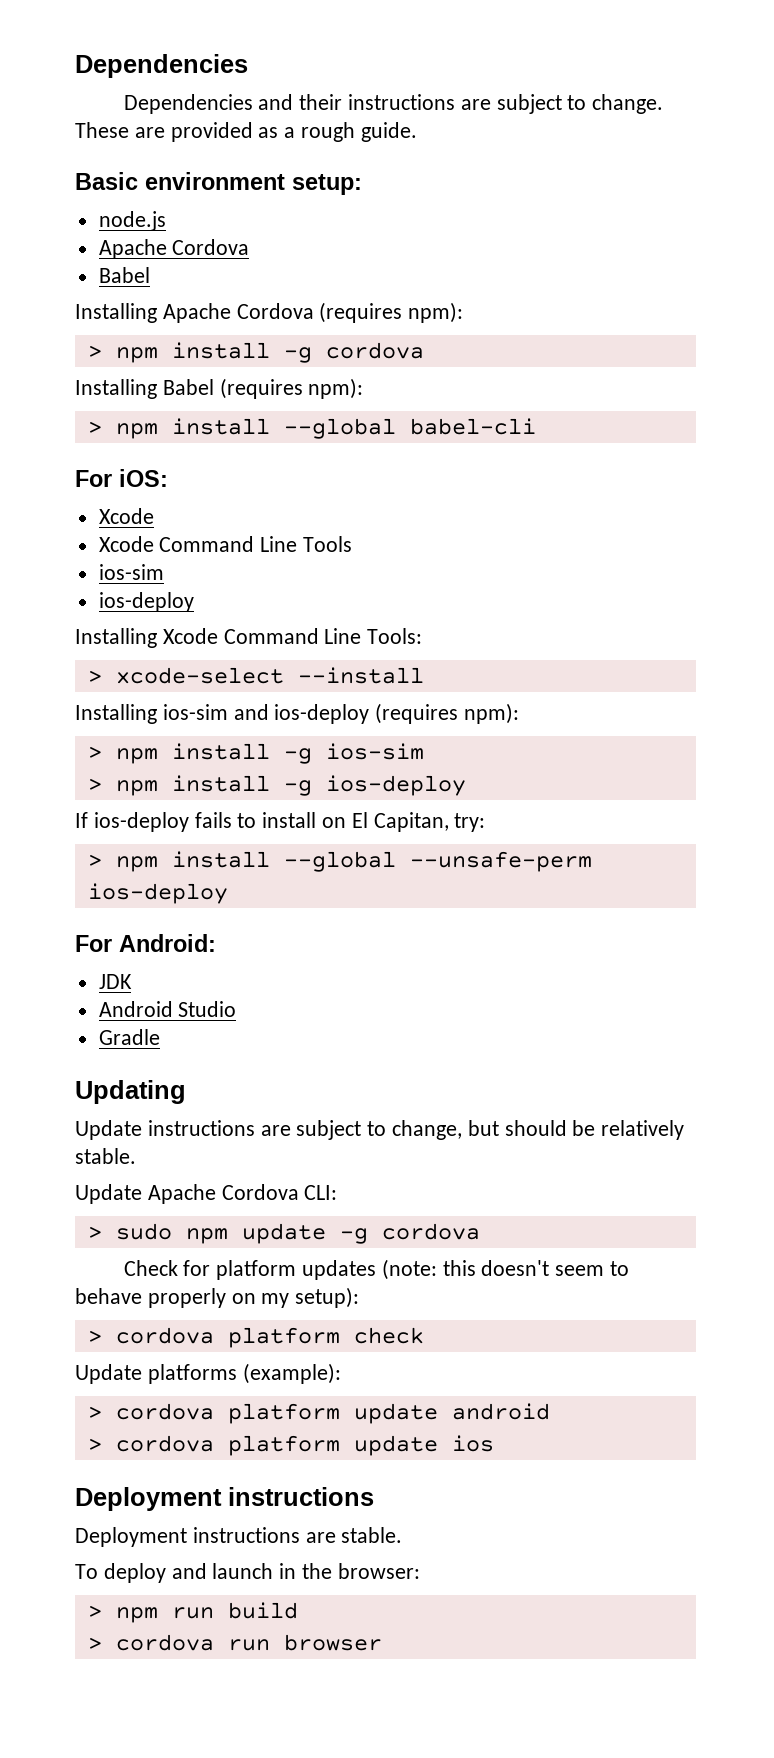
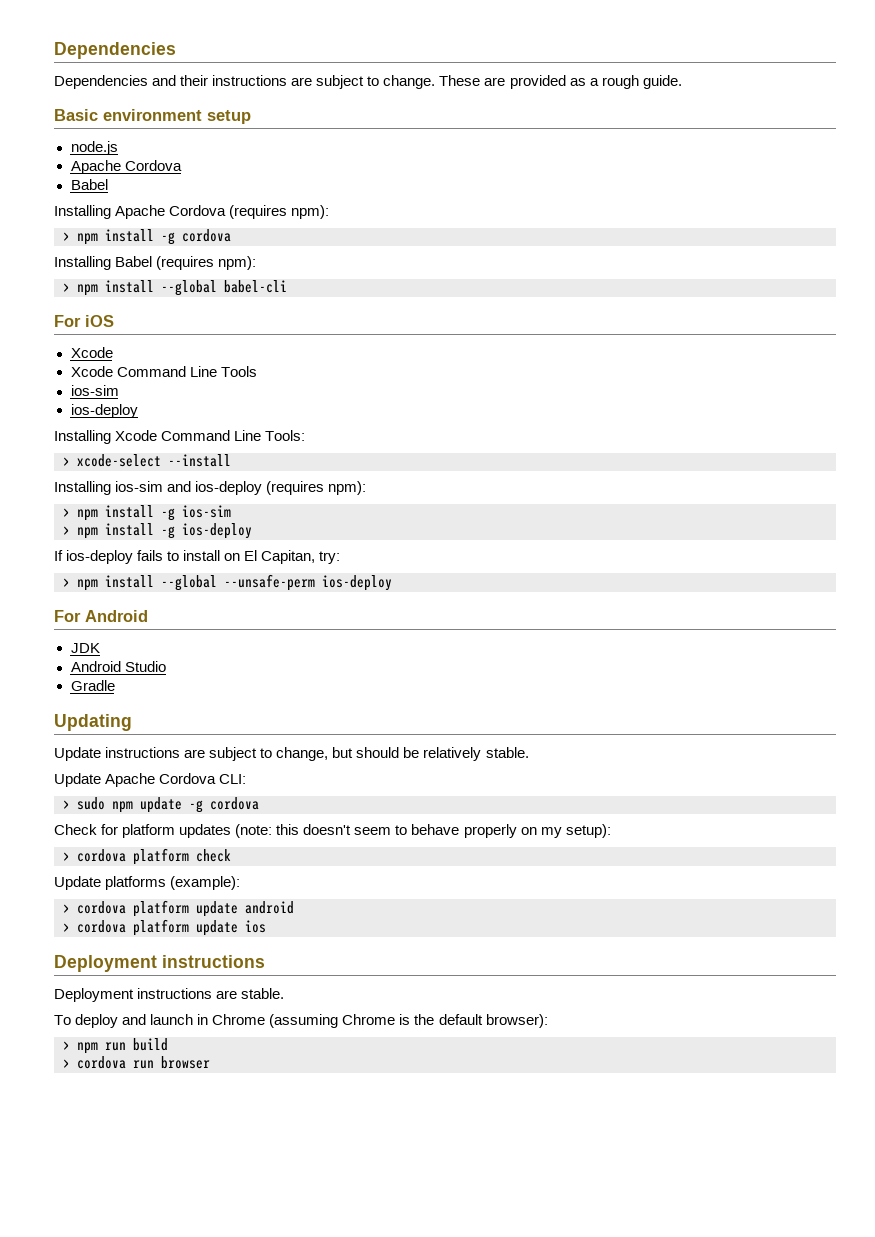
[292,174,362,195] setup: -> [207,110,251,124] setup
[119,469,168,487] iOS: -> [85,315,114,327] iOS
[119,934,216,952] Android: -> [85,610,148,622] Android
[302,1563,420,1579] the browser: -> [212,1014,548,1028] Chrome (assuming Chrome is the default browser):

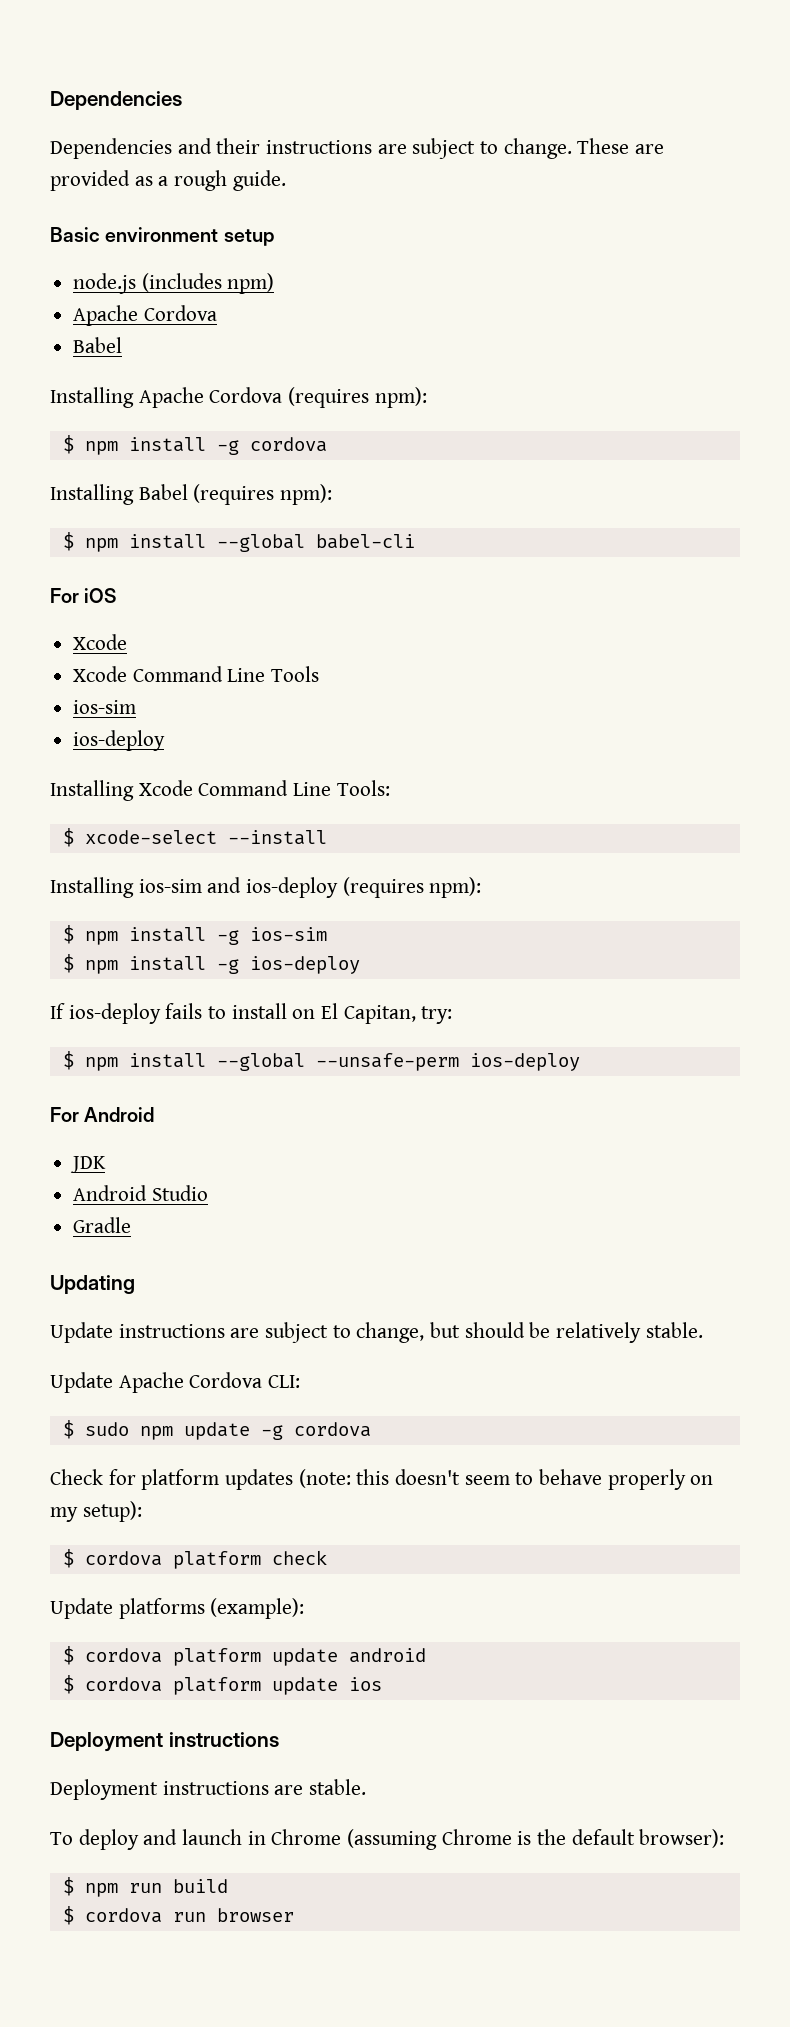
(118, 148) none -> [141,273,275,294] (includes npm)
[63,232,70,241] > -> [62,435,74,454] $
[63,283,70,292] > -> [62,532,74,551] $
[63,457,70,466] > -> [62,828,74,847] $
[63,508,70,517] > -> [62,925,74,944] $
[63,526,70,535] > -> [62,954,74,973] $
[63,578,70,587] > -> [62,1051,74,1070] $
[63,800,70,809] > -> [62,1420,74,1439] $
[63,852,70,861] > -> [62,1549,74,1568] $
[63,904,70,913] > -> [62,1646,74,1665] $
[63,923,70,932] > -> [62,1675,74,1694] $
[63,1041,70,1050] > -> [62,1877,74,1896] $
[63,1059,70,1068] > -> [62,1906,74,1925] $

